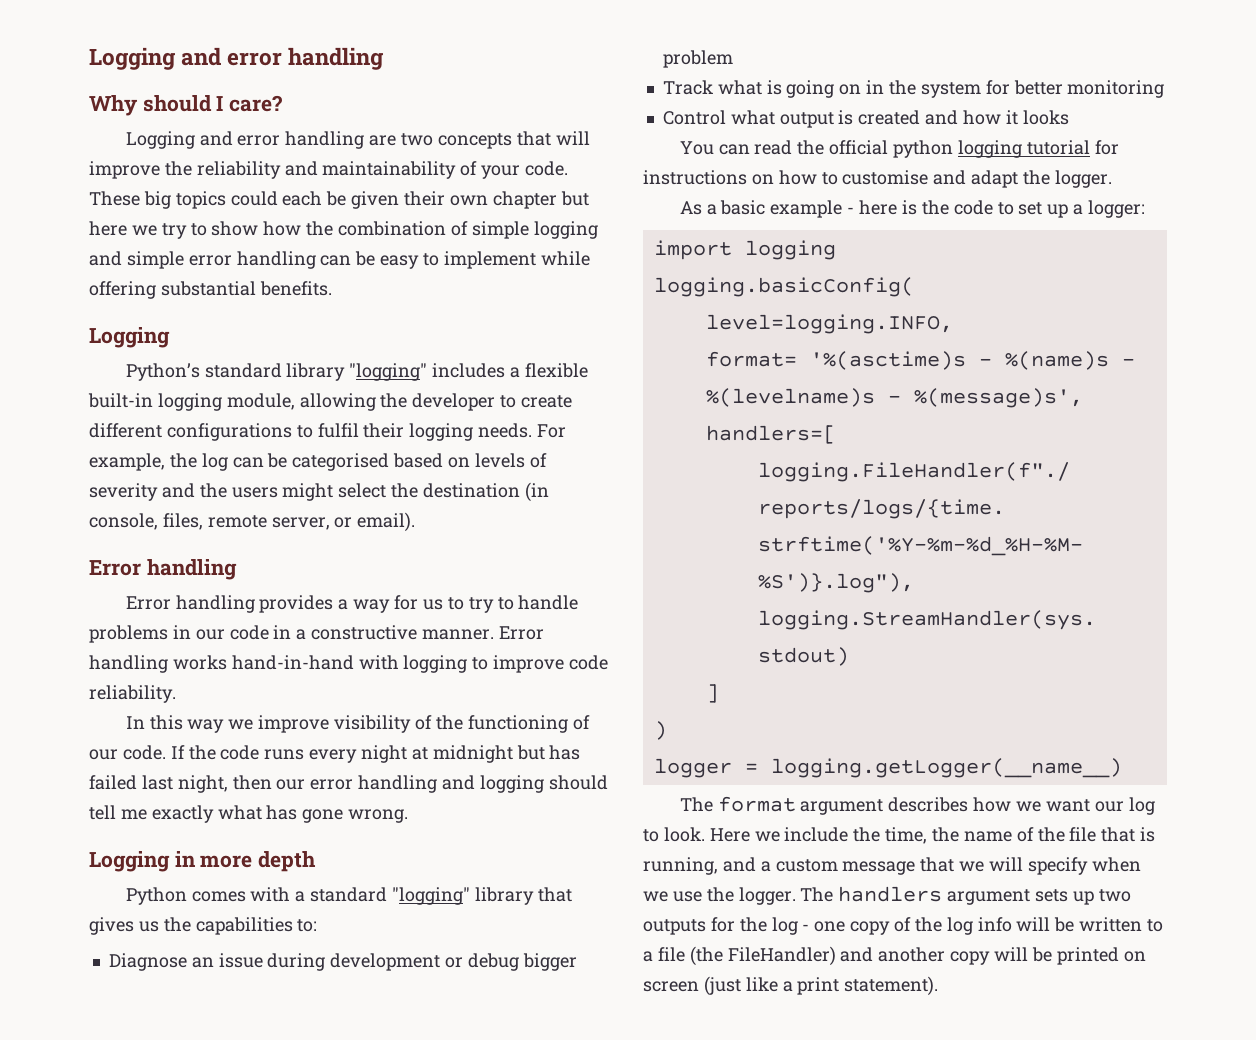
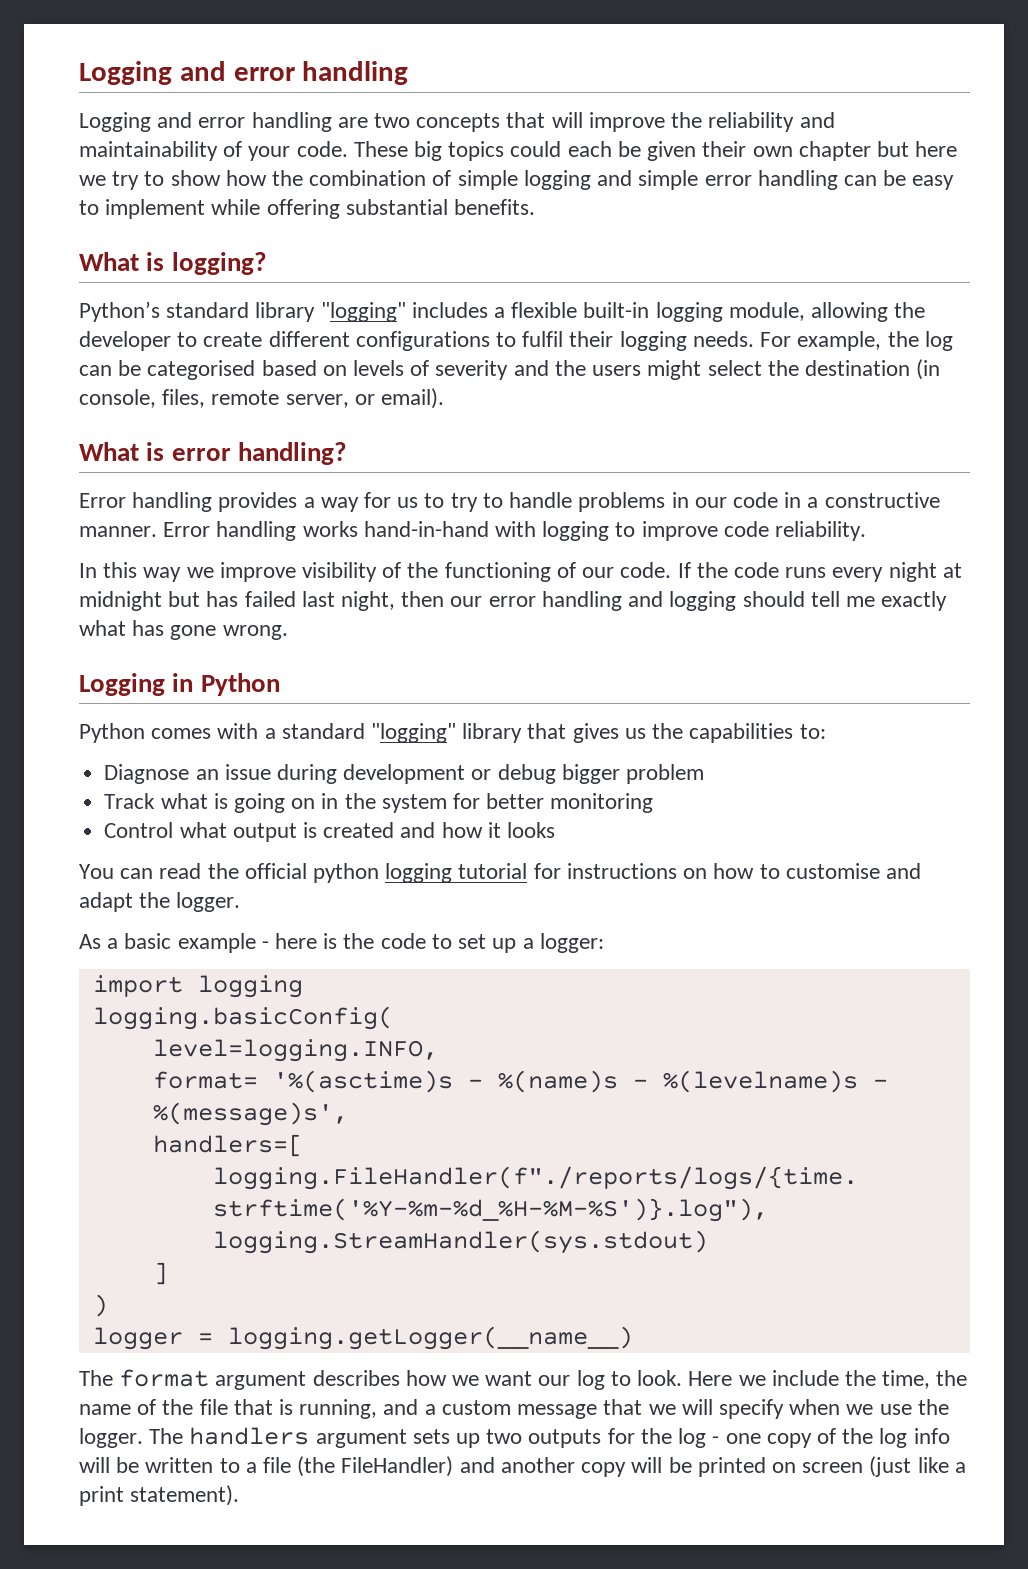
[89,47,385,70] [89,95,284,116] Logging and error handling // Why should I care? -> [79,61,409,85] Logging and error handling
[89,327,170,348] Logging -> [79,252,267,275] What is logging?
[89,559,237,580] Error handling -> [79,442,347,465] What is error handling?
[200,851,317,872] more depth -> [200,673,280,696] Python

